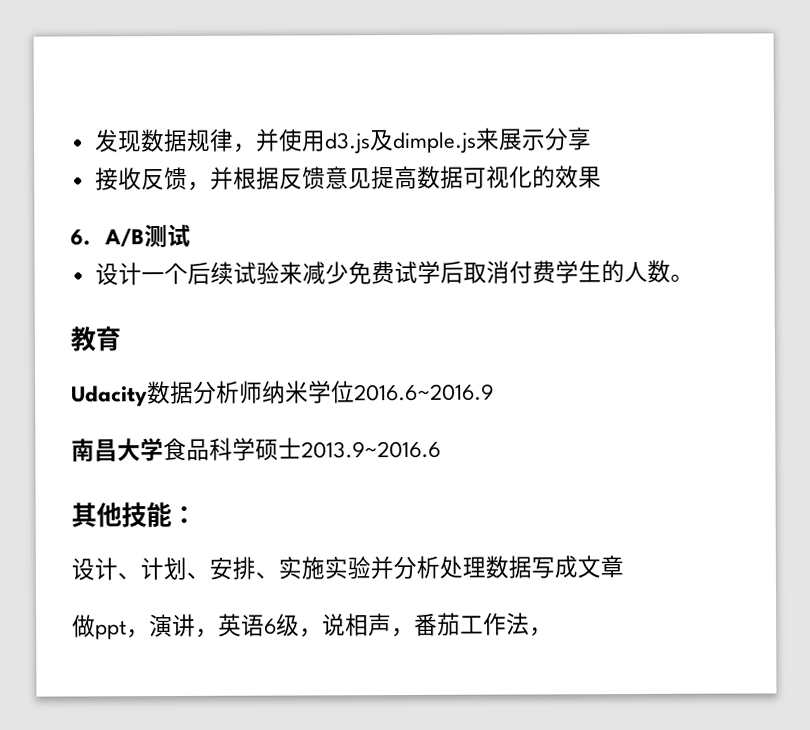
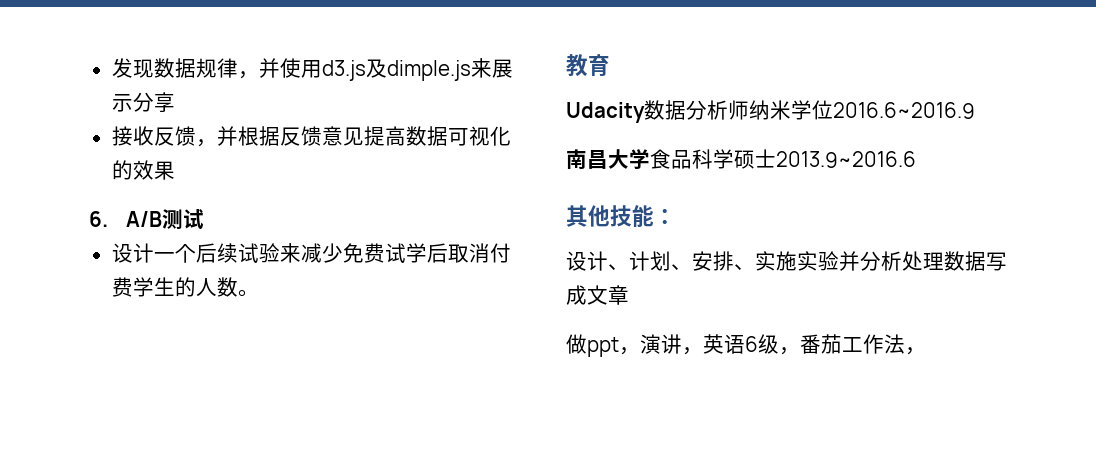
[322,613,415,638] 说相声， -> (800, 351) none

